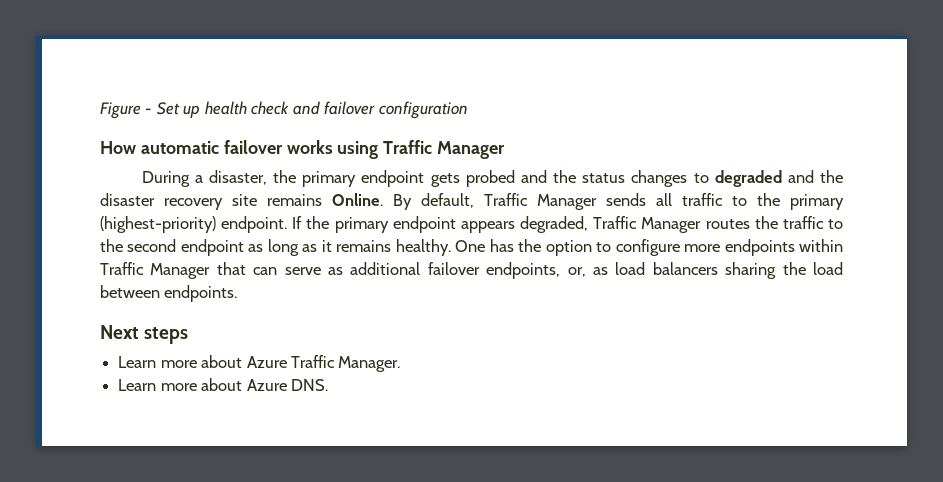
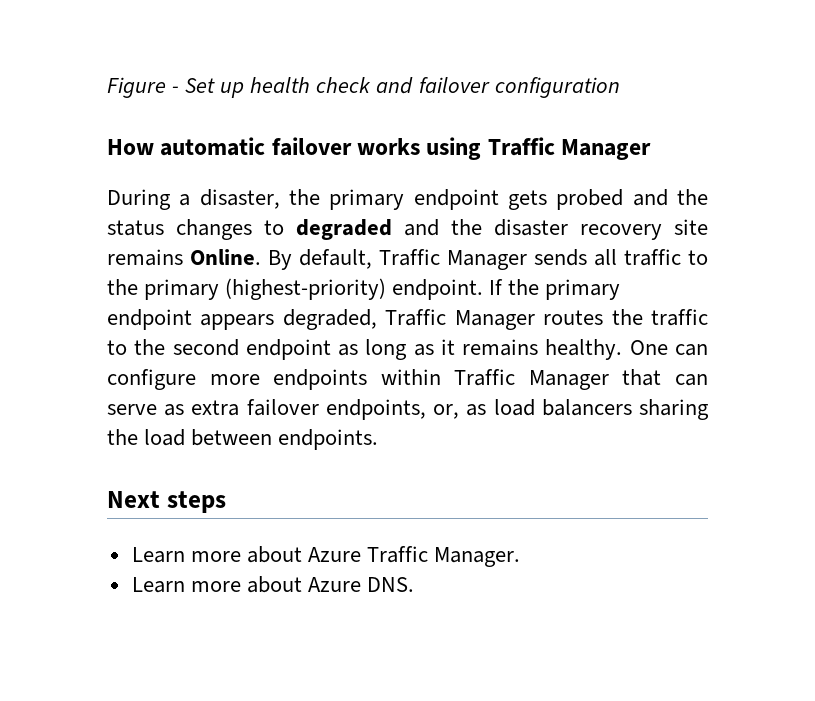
[489,239,612,256] has the option to -> [674,344,708,356] can
[350,262,421,275] additional -> [191,400,240,416] extra

